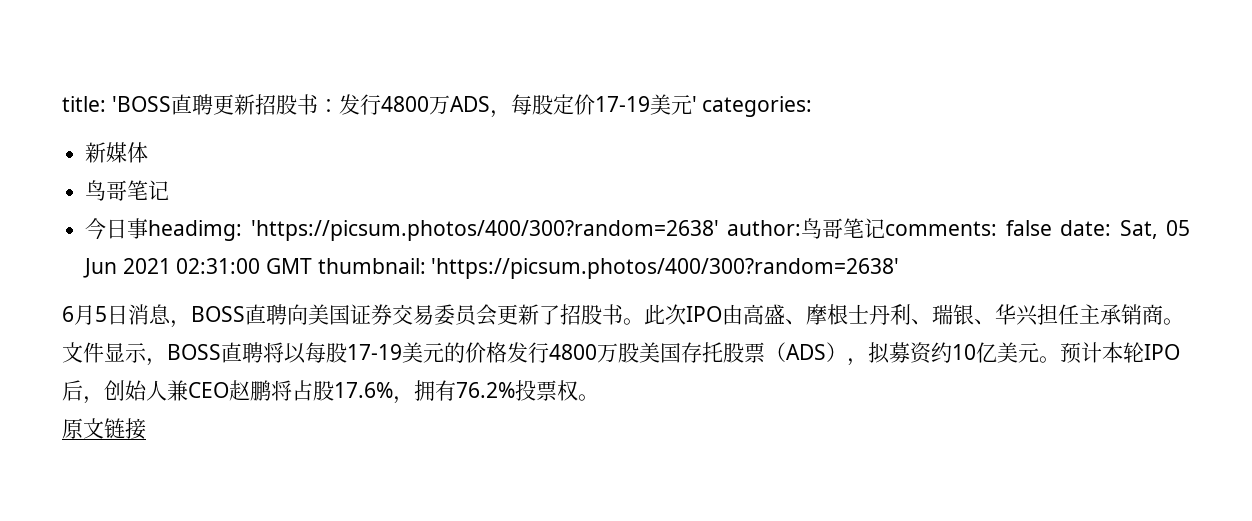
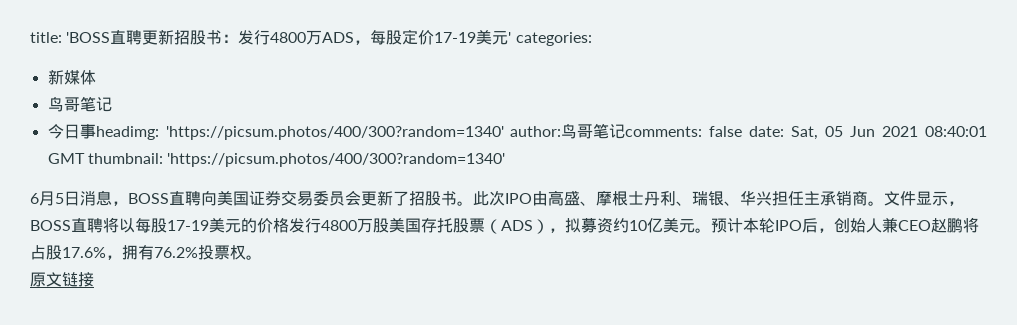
[250,220,719,241] 'https://picsum.photos/400/300?random=2638' -> [165,126,504,140] 'https://picsum.photos/400/300?random=1340'
[176,258,261,274] 02:31:00 -> [924,126,987,137] 08:40:01
[431,258,900,279] 'https://picsum.photos/400/300?random=2638' -> [167,153,506,167] 'https://picsum.photos/400/300?random=1340'

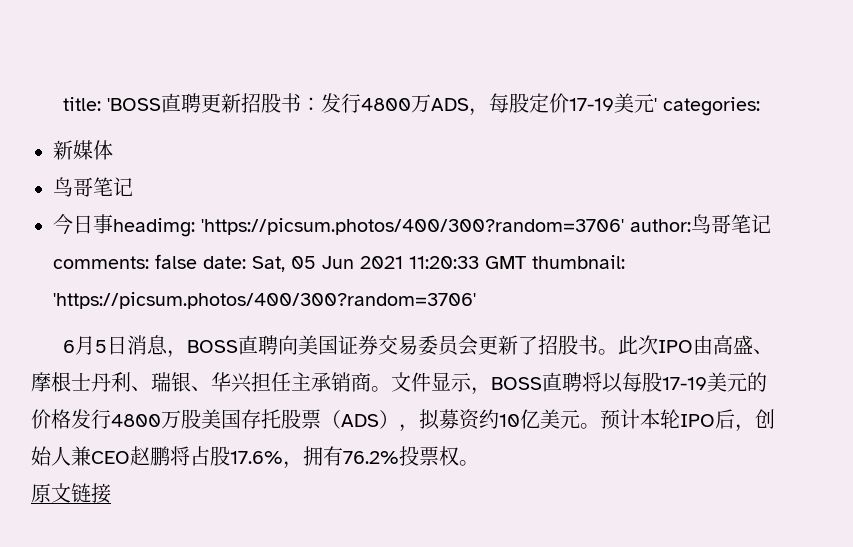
[165,126,504,140] 'https://picsum.photos/400/300?random=1340' -> [201,218,624,235] 'https://picsum.photos/400/300?random=3706'
[924,126,987,137] 08:40:01 -> [409,256,479,269] 11:20:33
[167,153,506,167] 'https://picsum.photos/400/300?random=1340' -> [53,292,476,309] 'https://picsum.photos/400/300?random=3706'

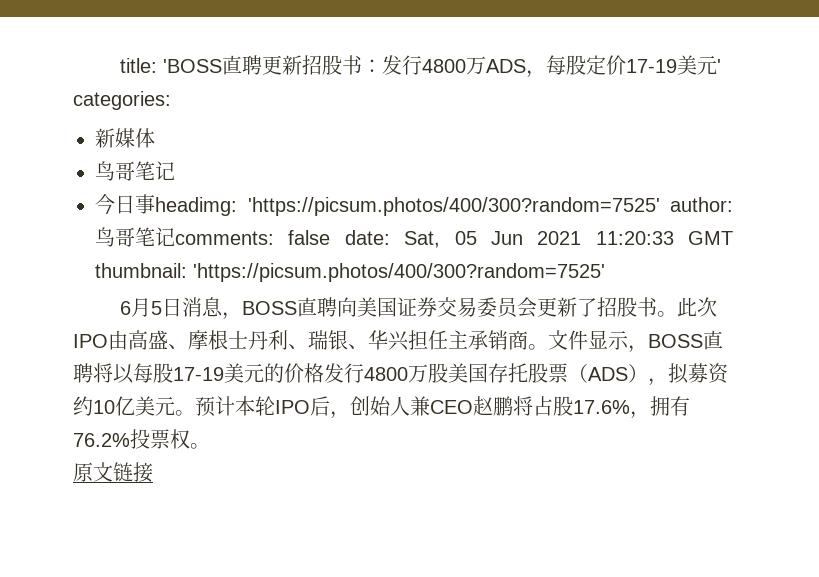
[201,218,624,235] 'https://picsum.photos/400/300?random=3706' -> [247,197,660,216] 'https://picsum.photos/400/300?random=7525'
[53,292,476,309] 'https://picsum.photos/400/300?random=3706' -> [193,263,605,282] 'https://picsum.photos/400/300?random=7525'

